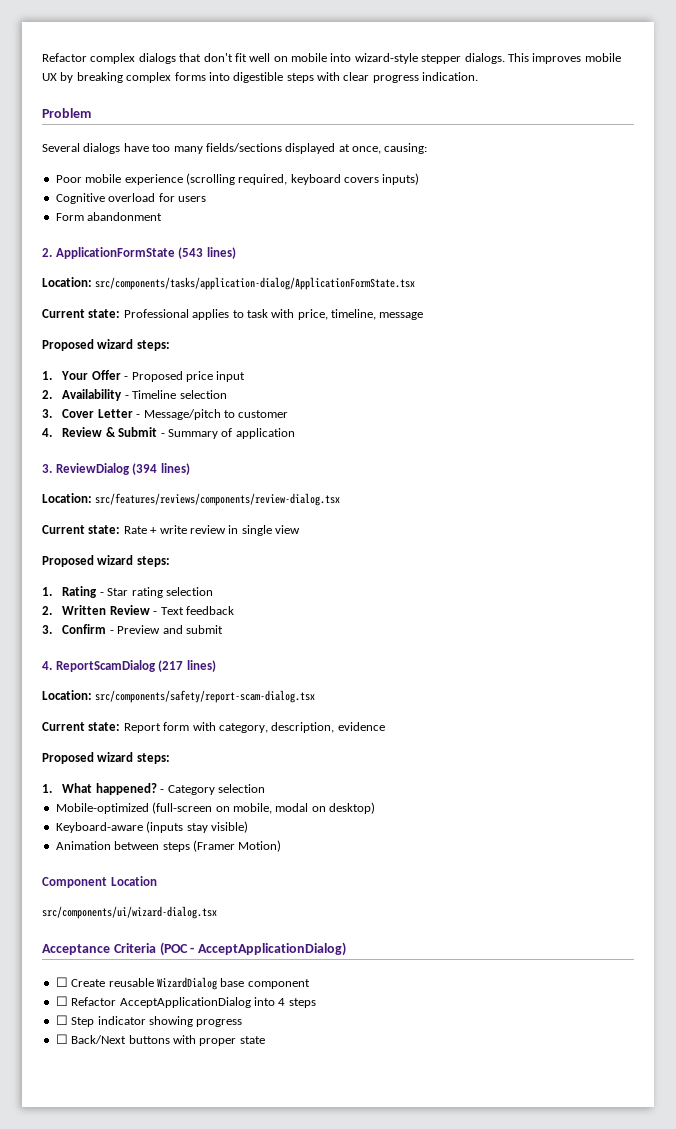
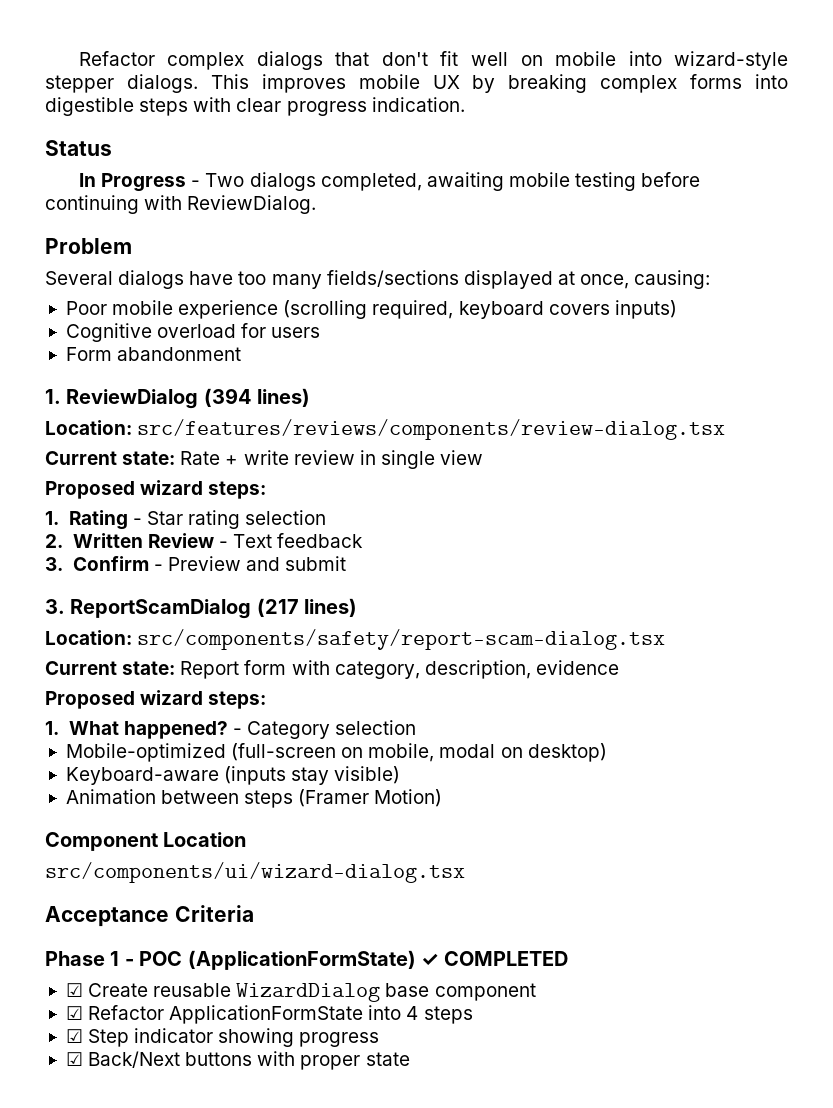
(479, 76) none -> [45,140,112,156] [78,172,701,192] [45,195,317,214] // Status // In Progress - Two dialogs completed, awaiting mobile testing before continuing with ReviewDialog.
[42,247,236,259] [42,277,416,290] [42,309,424,320] [42,339,170,351] [42,370,246,382] [42,389,227,401] [42,409,289,420] [42,427,295,439] [42,464,52,473] 2. ApplicationFormState (543 lines) // Location: src/components/tasks/application-dialog/ApplicationFormState.tsx // Current state: Professional applies to task with price, timeline, message // Proposed wizard steps: // 1. Your Offer - Proposed price input // 2. Availability - Timeline selection // 3. Cover Letter - Message/pitch to customer // 4. Review & Submit - Summary of application // 3. -> [45,389,61,404] 1.
[42,661,52,670] 4. -> [45,599,65,614] 3.
[159,942,347,956] [55,977,68,987] (POC - AcceptApplicationDialog) // ☐ -> [45,950,569,970] [65,983,83,997] // Phase 1 - POC (ApplicationFormState) ✓ COMPLETED // ☑
[55,996,251,1008] ☐ Refactor AcceptApplicationDialog -> [65,1005,364,1024] ☑ Refactor ApplicationFormState
[55,1015,68,1025] ☐ -> [65,1029,83,1043] ☑
[55,1034,68,1044] ☐ -> [65,1052,83,1066] ☑

